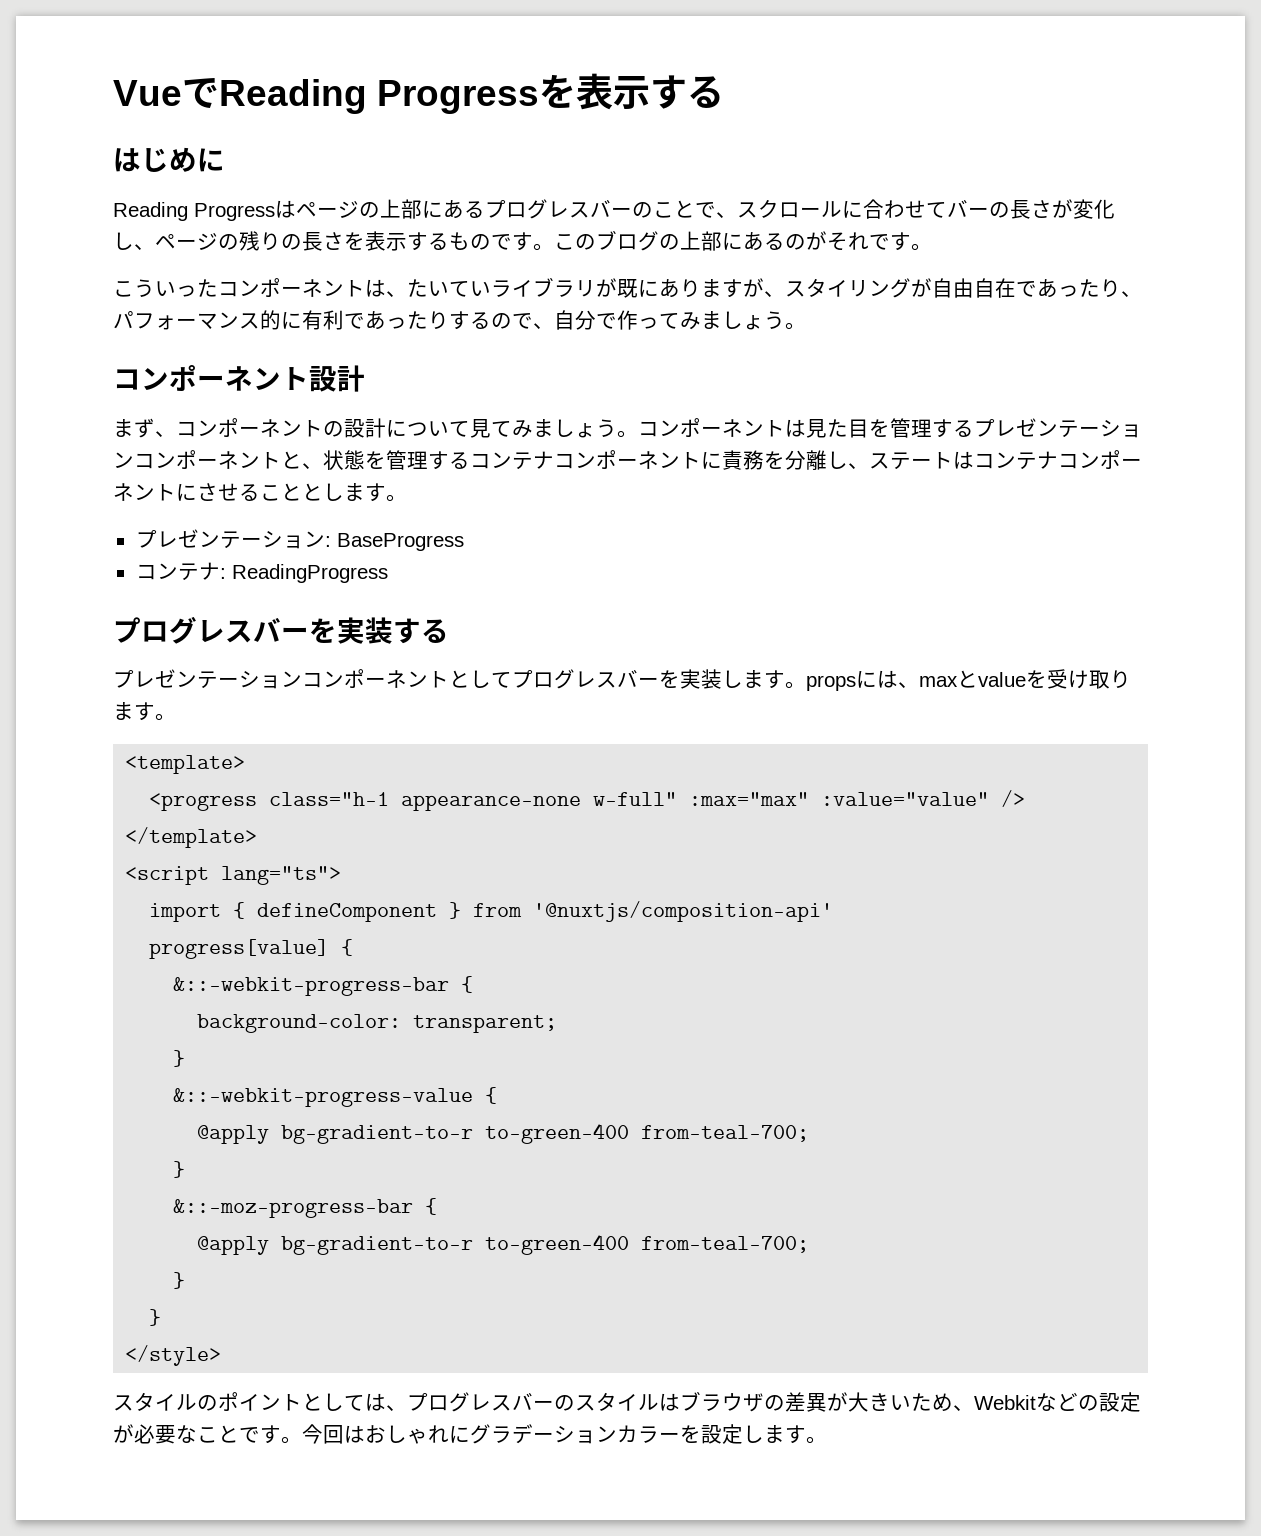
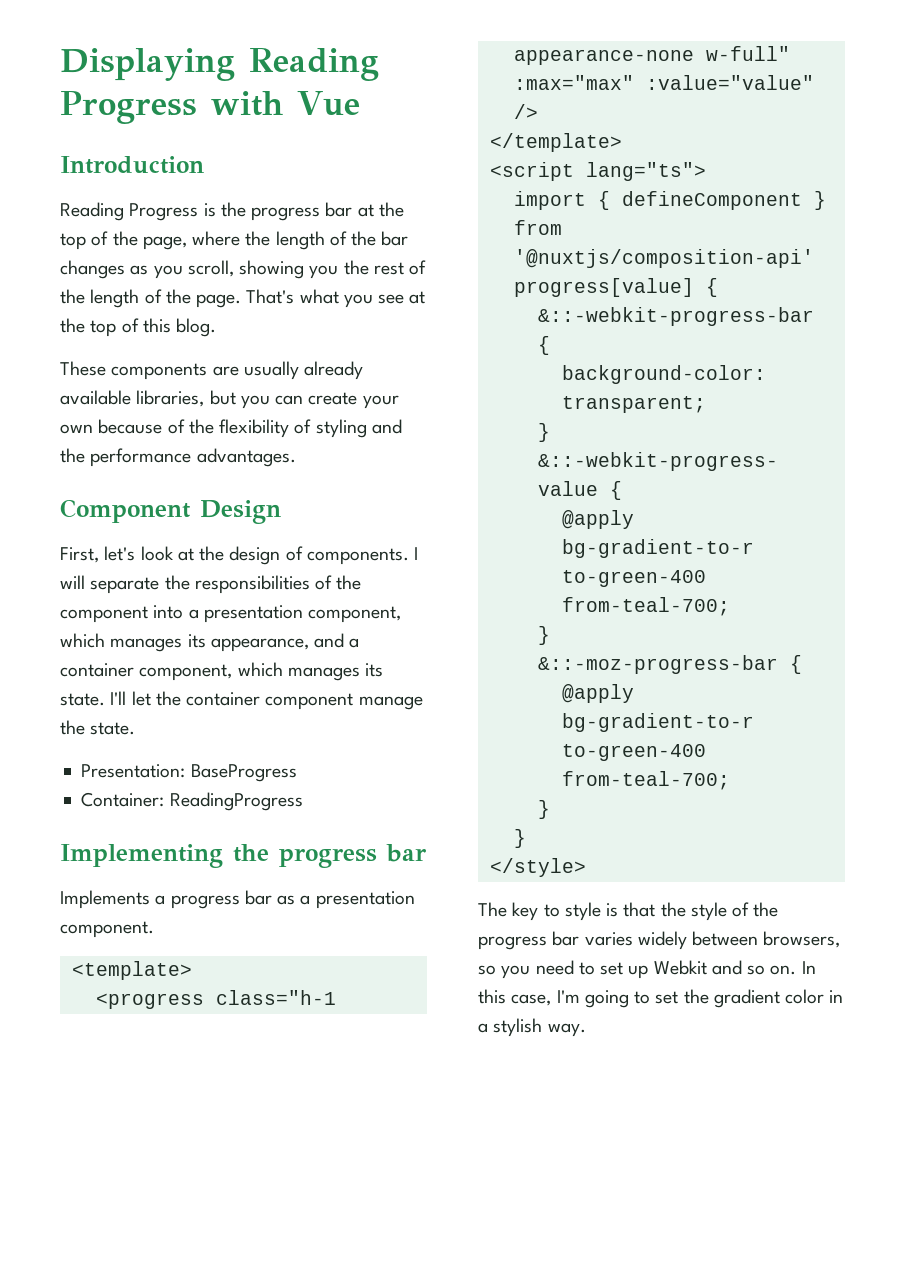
[113,73,724,114] [113,147,225,172] [113,199,1115,221] [113,230,932,251] [113,277,1142,298] [113,310,806,330] [113,365,365,392] [113,418,1142,438] [113,450,1142,470] [113,483,407,502] [135,529,464,551] [135,562,388,583] [113,616,449,644] [113,669,1131,691] [113,702,176,721] VueでReading Progressを表示する // はじめに // Reading Progressはページの上部にあるプログレスバーのことで、スクロールに合わせてバーの長さが変化し、ページの残りの長さを表示するものです。このブログの上部にあるのがそれです。 // こういったコンポーネントは、たいていライブラリが既にありますが、スタイリングが自由自在であったり、パフォーマンス的に有利であったりするので、自分で作ってみましょう。 // コンポーネント設計 // まず、コンポーネントの設計について見てみましょう。コンポーネントは見た目を管理するプレゼンテーションコンポーネントと、状態を管理するコンテナコンポーネントに責務を分離し、ステートはコンテナコンポーネントにさせることとします。 // プレゼンテーション: BaseProgress // コンテナ: ReadingProgress // プログレスバーを実装する // プレゼンテーションコンポーネントとしてプログレスバーを実装します。propsには、maxとvalueを受け取ります。 -> [60,48,379,81] [60,91,360,124] [60,156,204,174] [60,202,404,221] [60,231,409,250] [60,260,427,279] [60,289,426,308] [60,318,217,337] [60,361,364,380] [60,390,399,409] [60,419,402,438] [60,448,296,467] [60,499,281,524] [60,546,419,565] [60,575,362,594] [60,605,402,623] [60,633,360,652] [60,662,384,681] [60,691,423,710] [60,720,136,735] [81,764,297,782] [81,792,303,811] [60,844,427,868] [60,890,415,909] [60,921,154,938] Displaying Reading Progress with Vue // Introduction // Reading Progress is the progress bar at the top of the page, where the length of the bar changes as you scroll, showing you the rest of the length of the page. That's what you see at the top of this blog. // These components are usually already available libraries, but you can create your own because of the flexibility of styling and the performance advantages. // Component Design // First, let's look at the design of components. I will separate the responsibilities of the component into a presentation component, which manages its appearance, and a container component, which manages its state. I'll let the container component manage the state. // Presentation: BaseProgress // Container: ReadingProgress // Implementing the progress bar // Implements a progress bar as a presentation component.
[113,1391,1141,1412] [113,1424,827,1444] スタイルのポイントとしては、プログレスバーのスタイルはブラウザの差異が大きいため、Webkitなどの設定が必要なことです。今回はおしゃれにグラデーションカラーを設定します。 -> [478,902,779,921] [478,931,841,950] [478,960,816,979] [478,989,844,1008] [478,1018,586,1037] The key to style is that the style of the progress bar varies widely between browsers, so you need to set up Webkit and so on. In this case, I'm going to set the gradient color in a stylish way.

